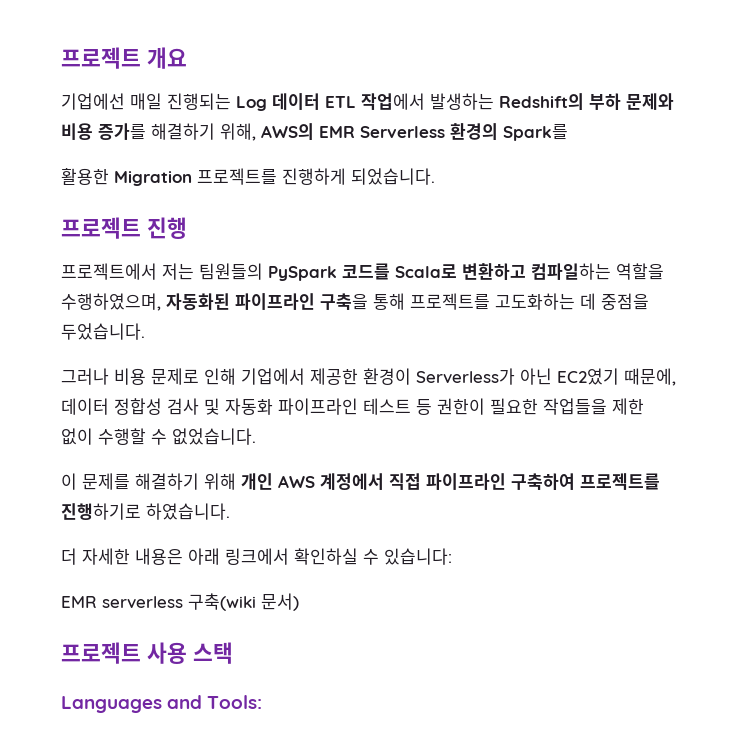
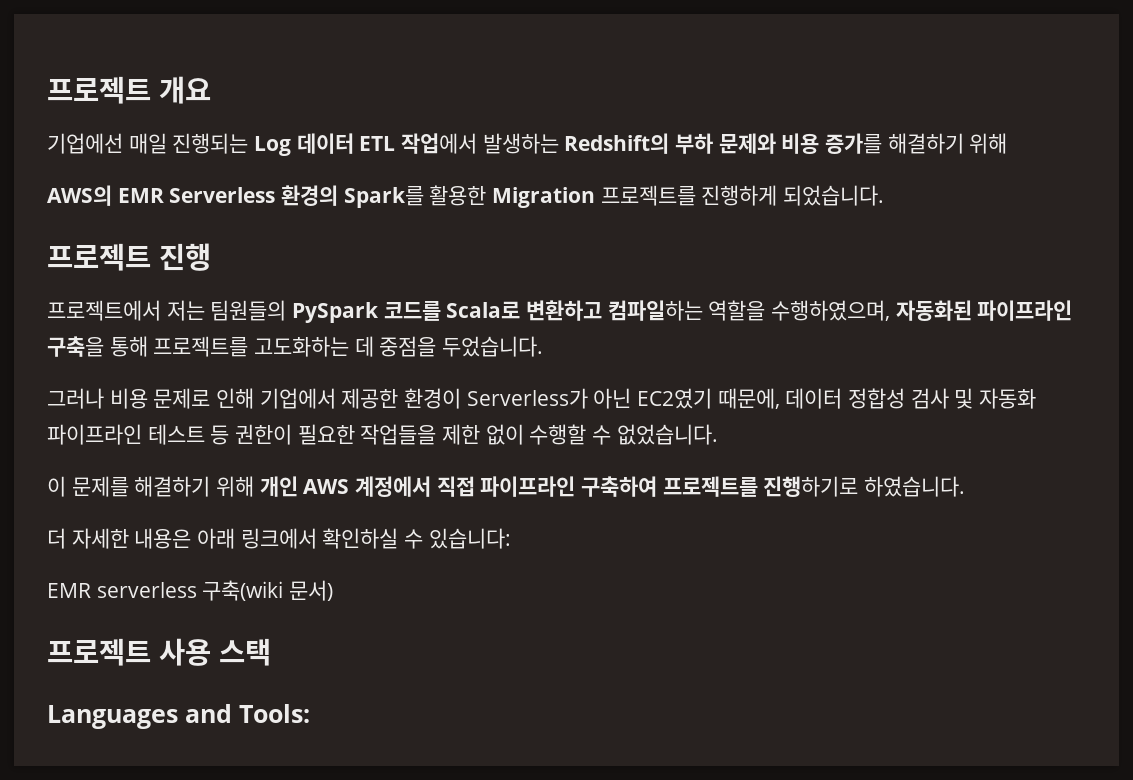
[220,123,256,141] 위해, -> [969,133,1008,154] 위해 //
(568, 132) // -> (424, 197) none

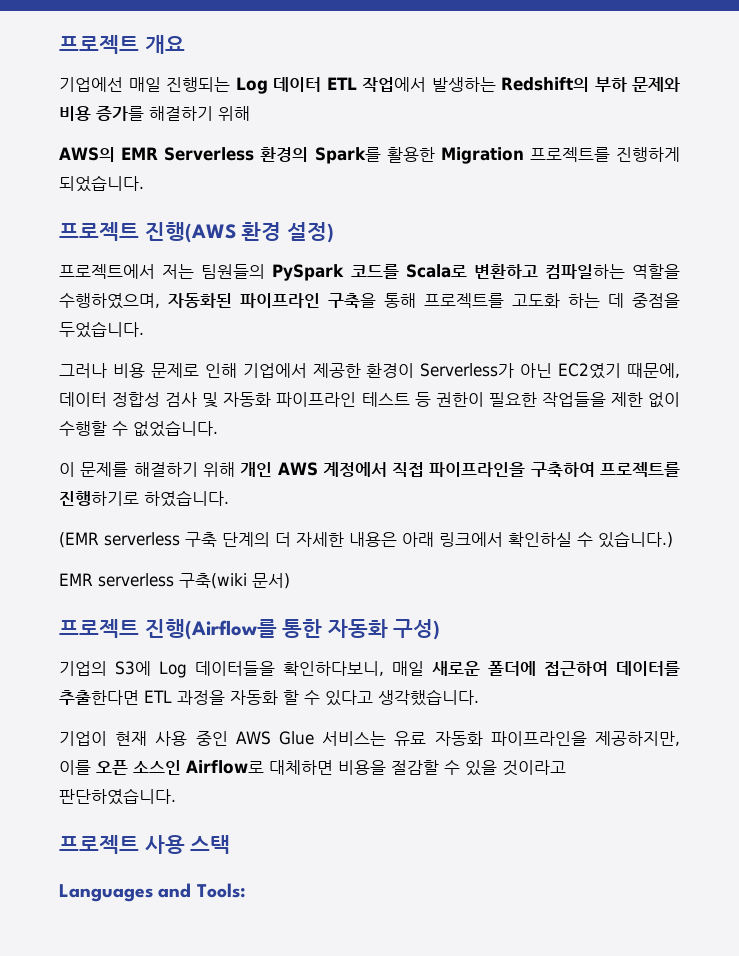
[159,243,211,271] 진행 -> [144,222,334,243] 진행(AWS 환경 설정)
[254,336,350,357] 고도화하는 -> [512,293,600,308] 고도화 하는
[480,476,576,497] 파이프라인 -> [429,462,526,477] 파이프라인을
(966, 486) none -> [59,532,270,548] (EMR serverless 구축 단계의
[428,528,511,549] 있습니다: -> [598,531,673,548] 있습니다.)
(334, 590) none -> [59,619,441,640] [59,661,680,678] [59,689,479,706] [59,731,681,746] [59,760,566,776] [59,788,176,805] // 프로젝트 진행(Airflow를 통한 자동화 구성) // 기업의 S3에 Log 데이터들을 확인하다보니, 매일 새로운 폴더에 접근하여 데이터를 추출한다면 ETL 과정을 자동화 할 수 있다고 생각했습니다. // 기업이 현재 사용 중인 AWS Glue 서비스는 유료 자동화 파이프라인을 제공하지만, 이를 오픈 소스인 Airflow로 대체하면 비용을 절감할 수 있을 것이라고 판단하였습니다.

